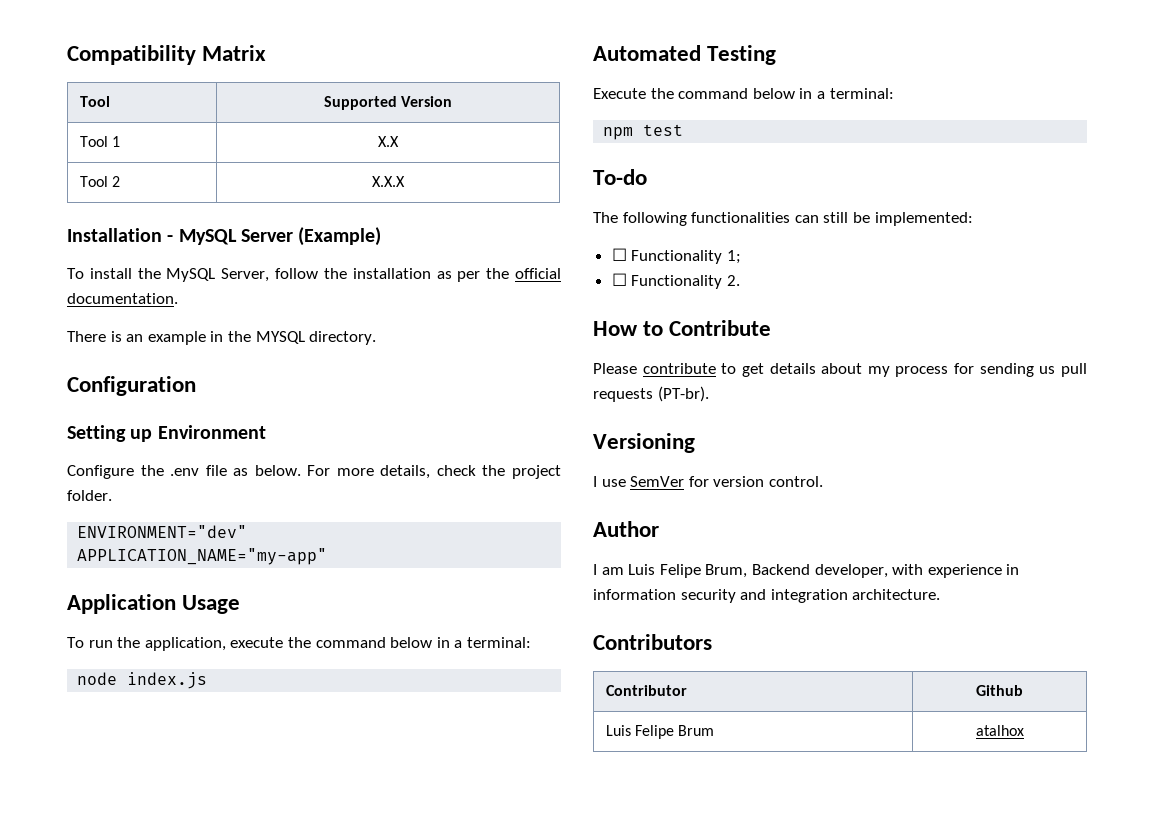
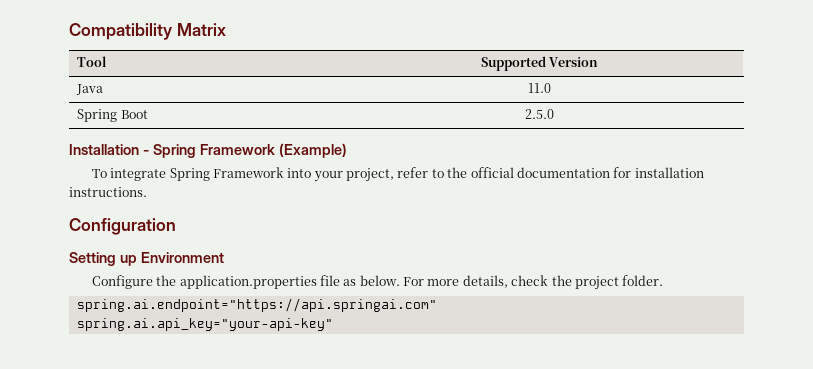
[79,136,120,147] [378,136,400,147] [79,176,120,187] [372,176,406,187] Tool 1 | X.X // Tool 2 | X.X.X -> [76,84,104,95] [528,83,551,93] [77,109,148,122] [525,109,554,119] Java | 11.0 // Spring Boot | 2.5.0
[178,229,293,245] MySQL Server -> [152,144,275,158] Spring Framework
[89,268,561,282] [67,293,178,304] [67,331,377,345] install the MySQL Server, follow the installation as per the official documentation. // There is an example in the MYSQL directory. -> [110,167,704,182] [69,187,147,197] integrate Spring Framework into your project, refer to the official documentation for installation instructions.
[170,468,200,476] .env -> [179,275,317,289] application.properties
[77,525,248,538] [77,548,328,565] [67,594,241,614] [67,637,531,651] [77,672,208,689] [593,45,777,65] [593,88,894,99] [603,124,684,140] [593,169,647,185] [593,212,973,226] [611,248,741,264] [611,273,740,289] [593,320,772,336] [593,363,1087,377] [593,386,709,402] [593,433,695,453] [593,476,823,487] [593,521,659,537] [593,564,1020,578] [593,589,941,603] [593,634,712,650] [605,685,687,696] [976,685,1023,696] [605,725,715,739] [975,725,1024,736] ENVIRONMENT="dev" // APPLICATION_NAME="my-app" // Application Usage // To run the application, execute the command below in a terminal: // node index.js // Automated Testing // Execute the command below in a terminal: // npm test // To-do // The following functionalities can still be implemented: // ☐ Functionality 1; // ☐ Functionality 2. // How to Contribute // Please contribute to get details about my process for sending us pull requests (PT-br). // Versioning // I use SemVer for version control. // Author // I am Luis Felipe Brum, Backend developer, with experience in information security and integration architecture. // Contributors // Contributor | Github // Luis Felipe Brum | atalhox -> [76,298,437,312] [76,318,333,331] spring.ai.endpoint="https://api.springai.com" // spring.ai.api_key="your-api-key"

